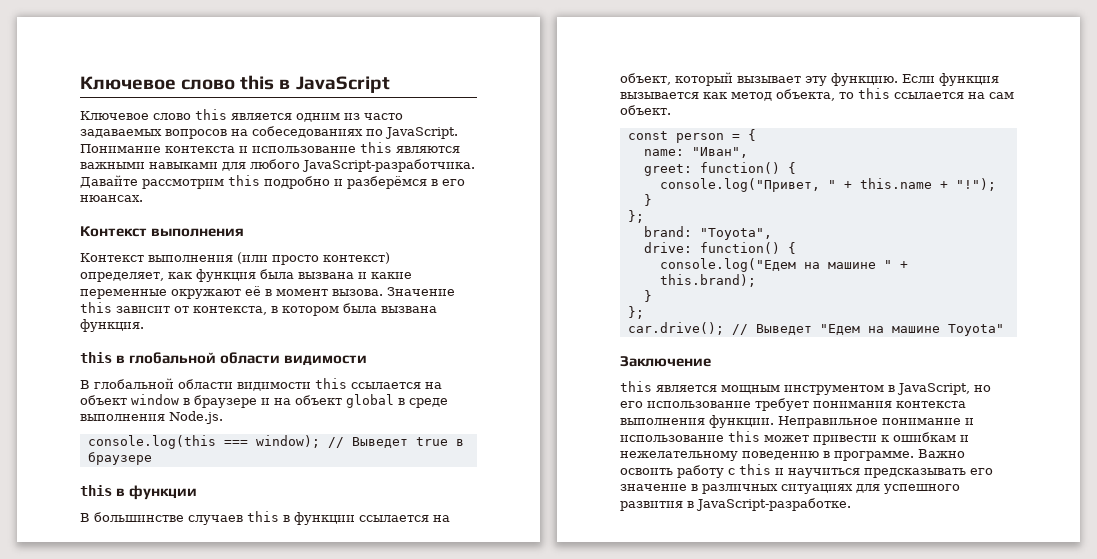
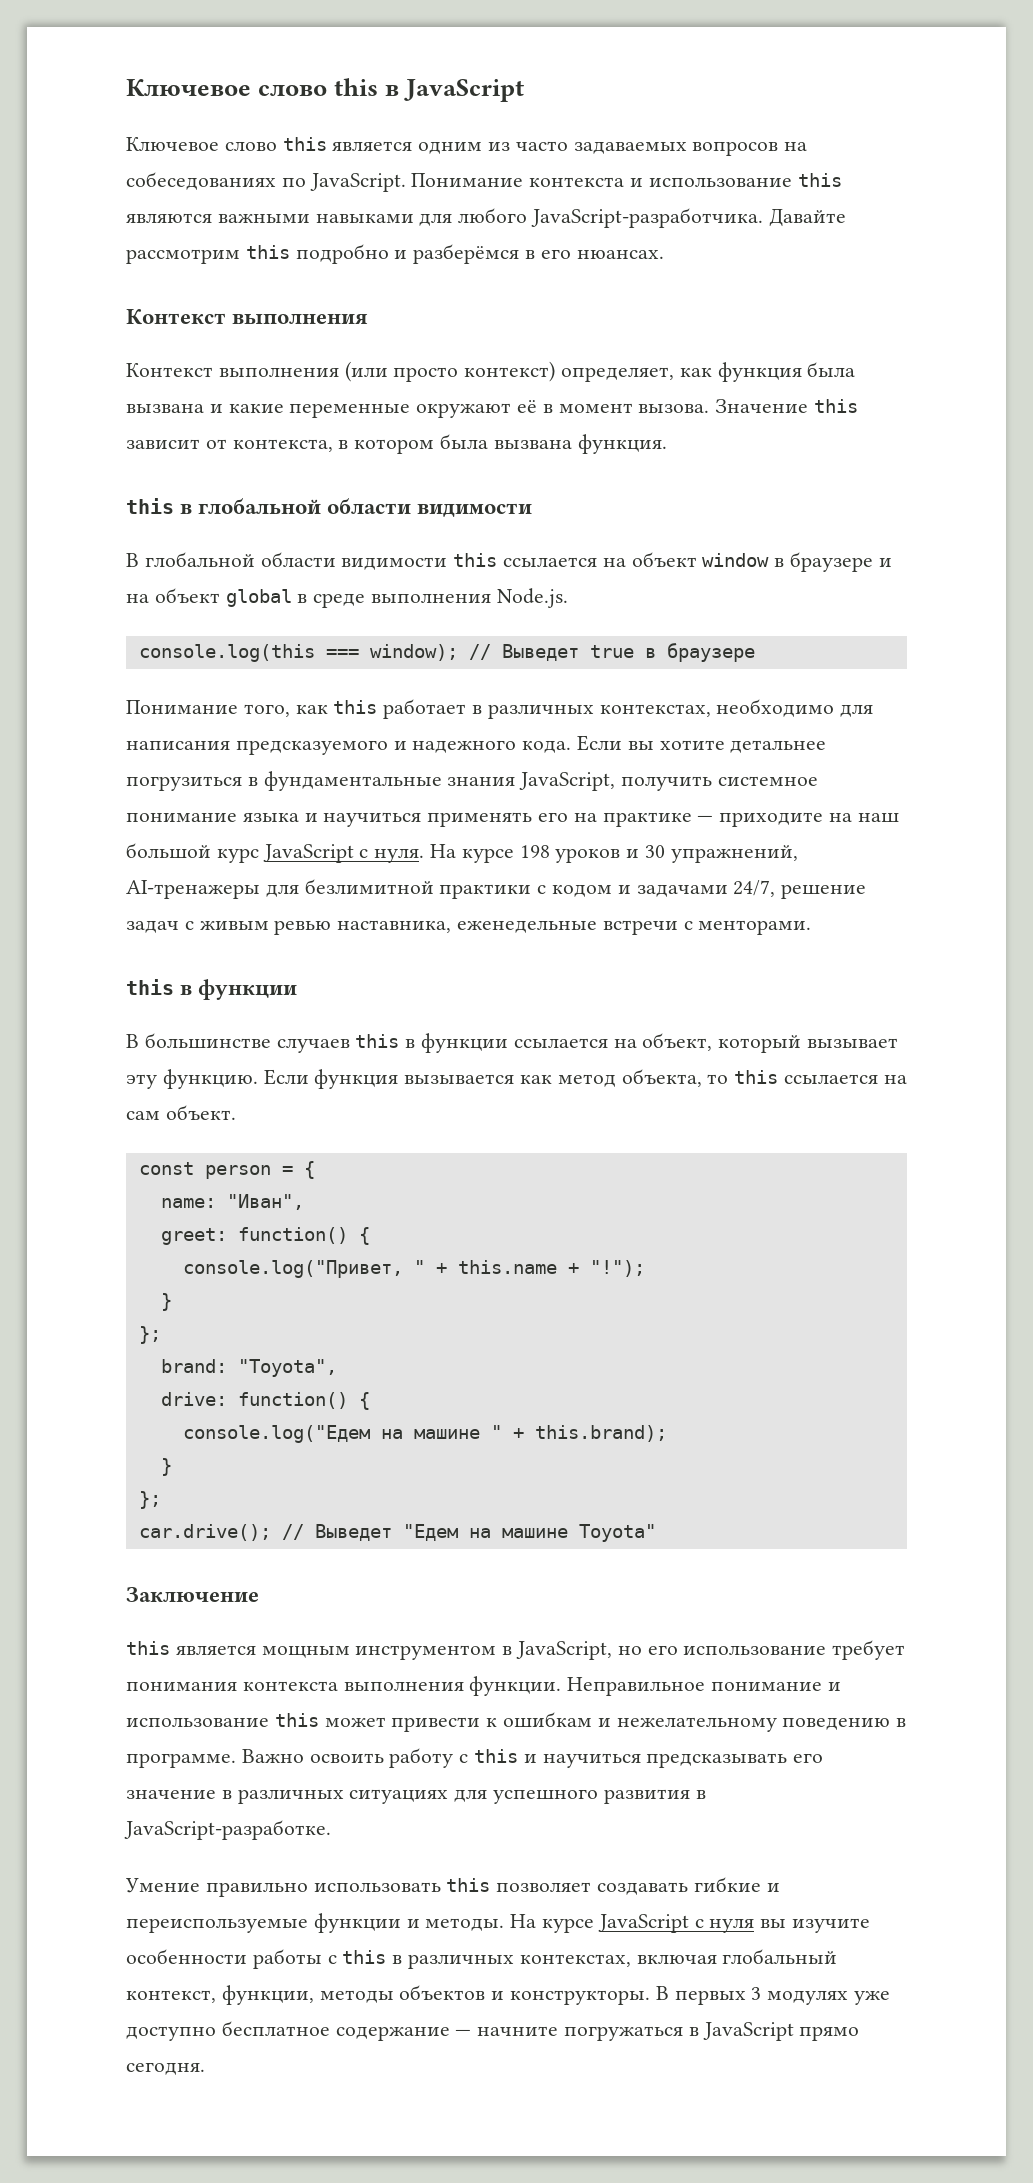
(152, 458) none -> [126,699,874,719] [126,735,827,755] [126,771,818,791] [126,812,899,827] [126,843,798,863] [126,879,867,899] [126,920,812,935] // Понимание того, как this работает в различных контекстах, необходимо для написания предсказуемого и надежного кода. Если вы хотите детальнее погрузиться в фундаментальные знания JavaScript, получить системное понимание языка и научиться применять его на практике — приходите на наш большой курс JavaScript с нуля. На курсе 198 уроков и 30 упражнений, AI-тренажеры для безлимитной практики с кодом и задачами 24/7, решение задач с живым ревью наставника, еженедельные встречи с менторами.
(851, 504) none -> [125,1877,780,1897] [126,1913,871,1933] [126,1949,838,1969] [126,1985,891,2005] [126,2021,860,2041] [126,2062,205,2075] // Умение правильно использовать this позволяет создавать гибкие и переиспользуемые функции и методы. На курсе JavaScript с нуля вы изучите особенности работы с this в различных контекстах, включая глобальный контекст, функции, методы объектов и конструкторы. В первых 3 модулях уже доступно бесплатное содержание — начните погружаться в JavaScript прямо сегодня.

